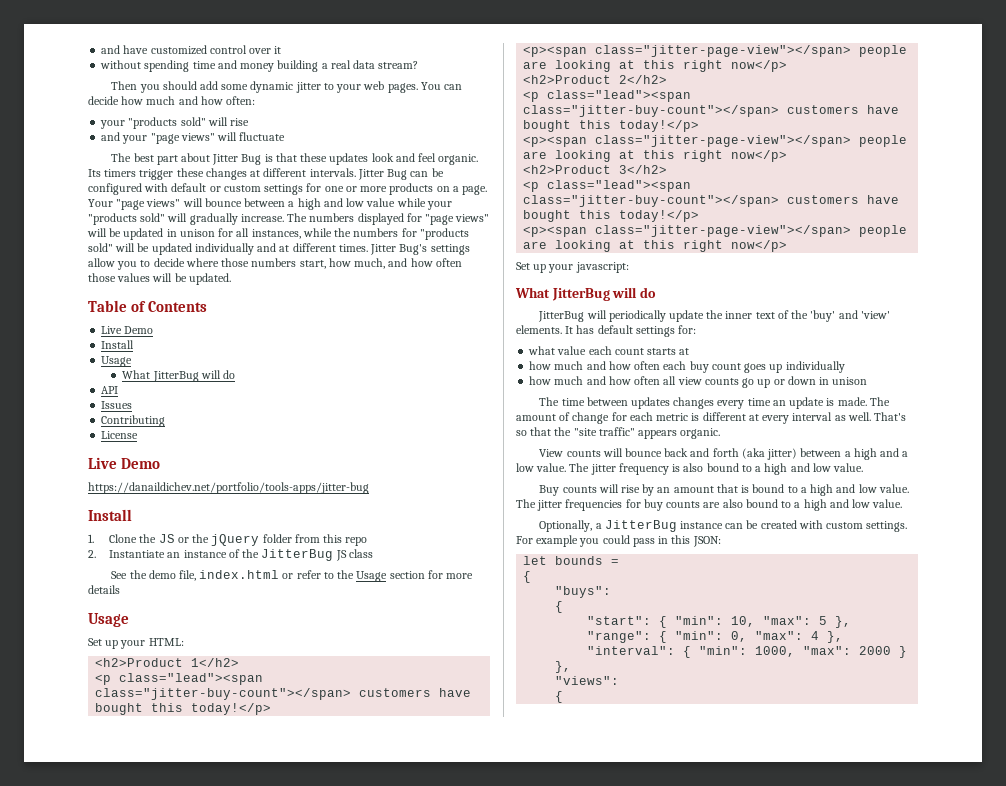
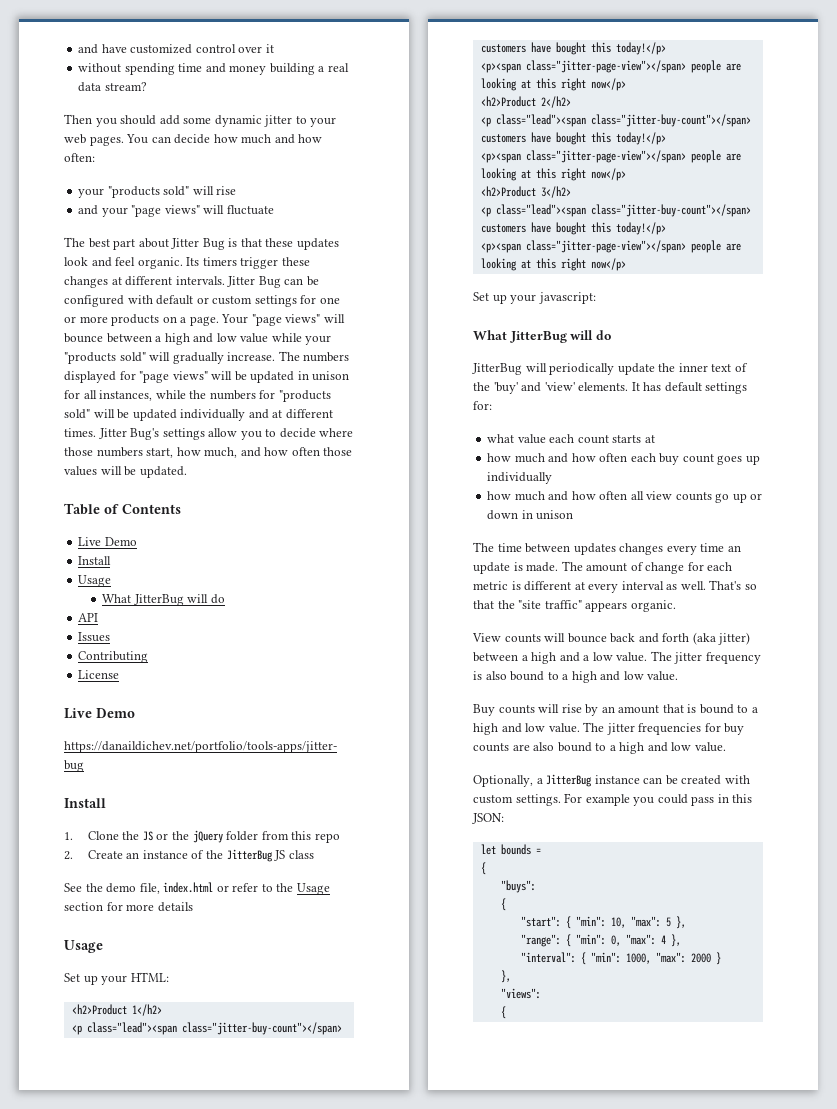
[109,550,166,558] Instantiate -> [87,850,123,859] Create

